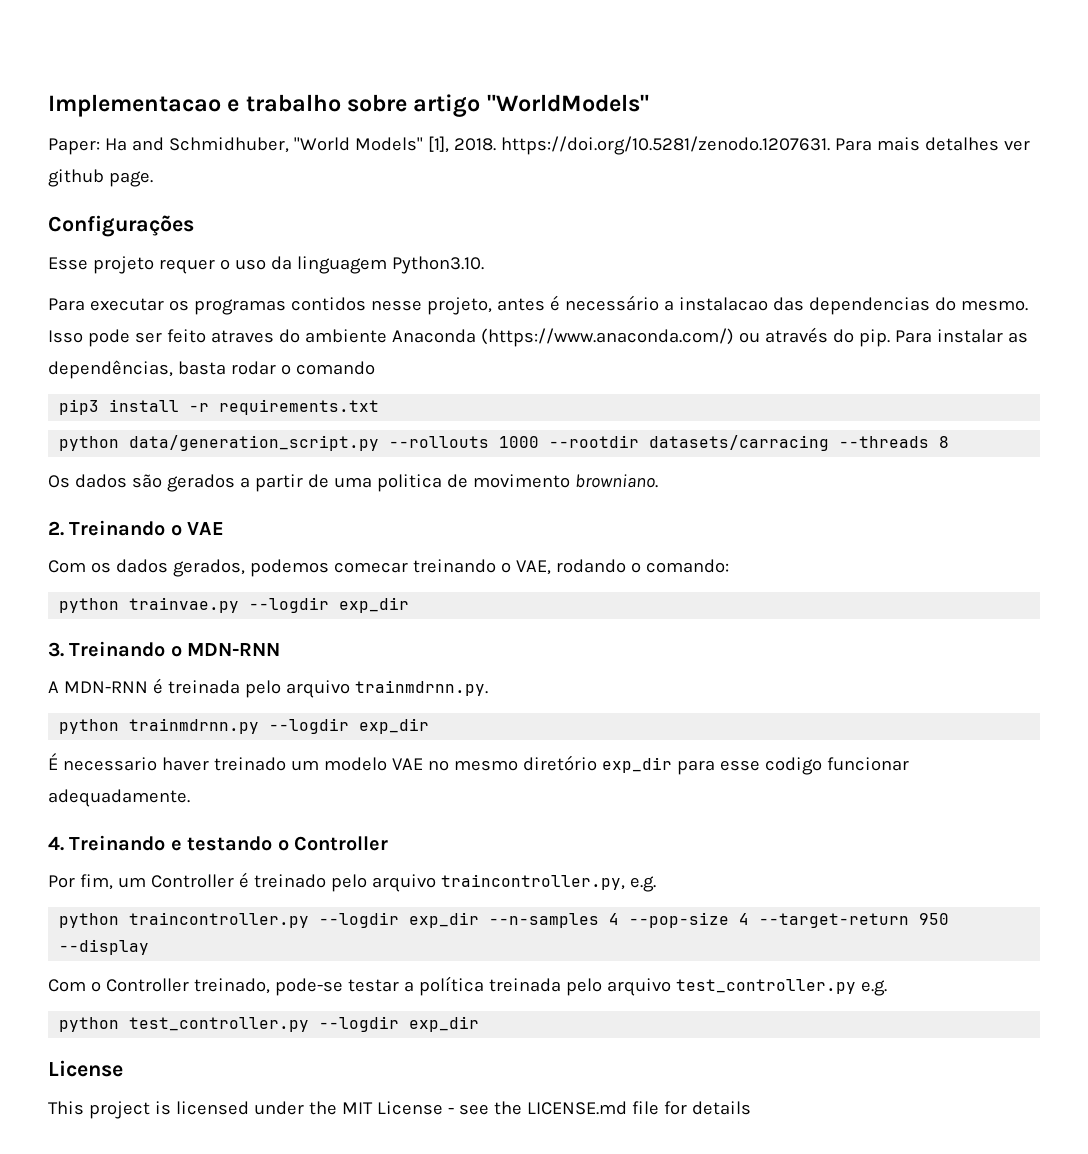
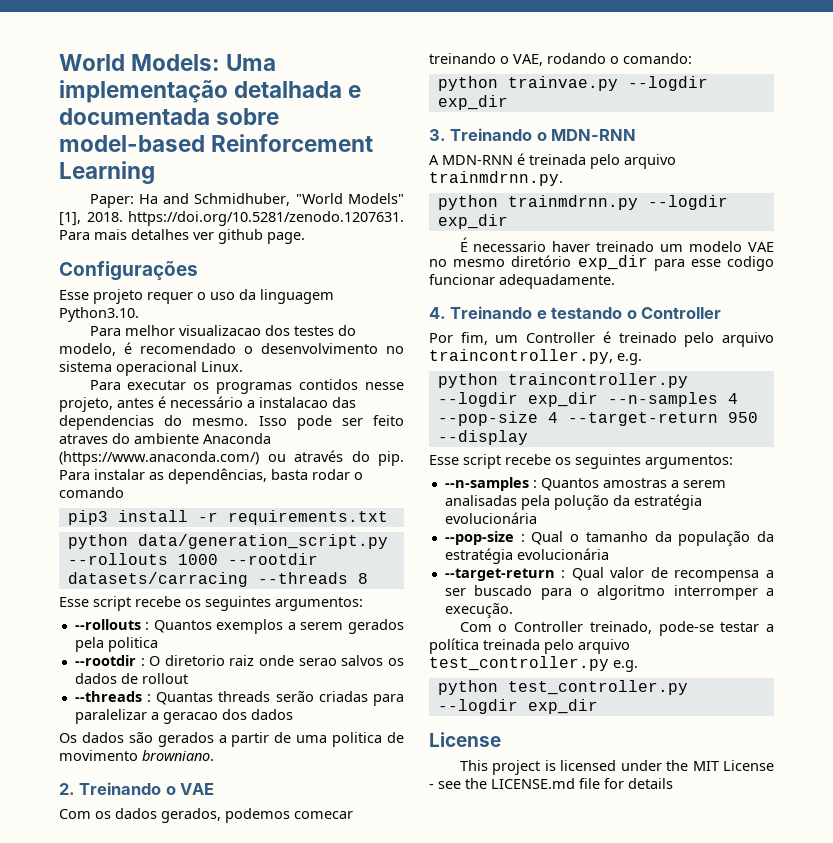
[48,94,649,117] Implementacao e trabalho sobre artigo "WorldModels" -> [59,54,277,71] [59,80,362,103] [59,108,280,125] [59,134,374,152] [59,161,155,184] World Models: Uma implementação detalhada e documentada sobre model-based Reinforcement Learning
(484, 265) none -> [89,325,356,336] [59,342,404,356] [59,361,243,376] // Para melhor visualizacao dos testes do modelo, é recomendado o desenvolvimento no sistema operacional Linux.
(950, 442) none -> [59,596,363,611] [74,619,404,634] [74,637,158,652] [74,655,404,666] [74,673,188,684] [74,691,405,706] [74,709,293,724] // Esse script recebe os seguintes argumentos: // --rollouts : Quantos exemplos a serem gerados pela politica // --rootdir : O diretorio raiz onde serao salvos os dados de rollout // --threads : Quantas threads serão criadas para paralelizar a geracao dos dados
(150, 947) none -> [429,454,733,469] [444,477,726,491] [444,494,702,510] [444,512,537,524] [444,531,774,546] [444,548,609,564] [444,567,774,582] [444,585,774,600] [444,603,513,618] // Esse script recebe os seguintes argumentos: // --n-samples : Quantos amostras a serem analisadas pela polução da estratégia evolucionária // --pop-size : Qual o tamanho da população da estratégia evolucionária // --target-return : Qual valor de recompensa a ser buscado para o algoritmo interromper a execução.

